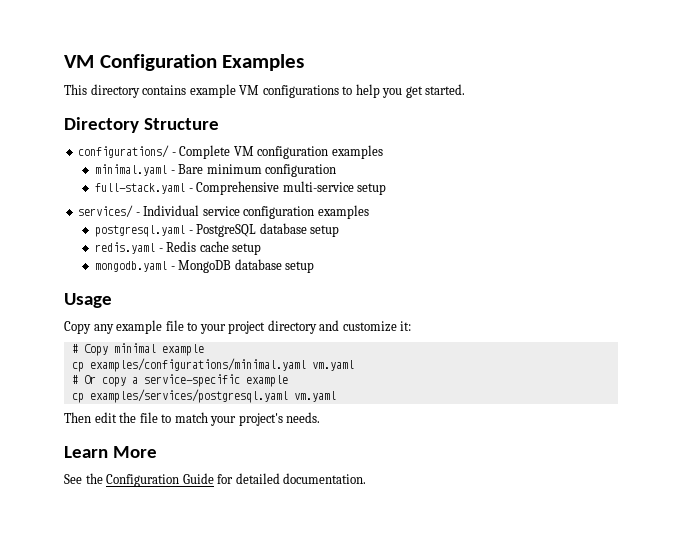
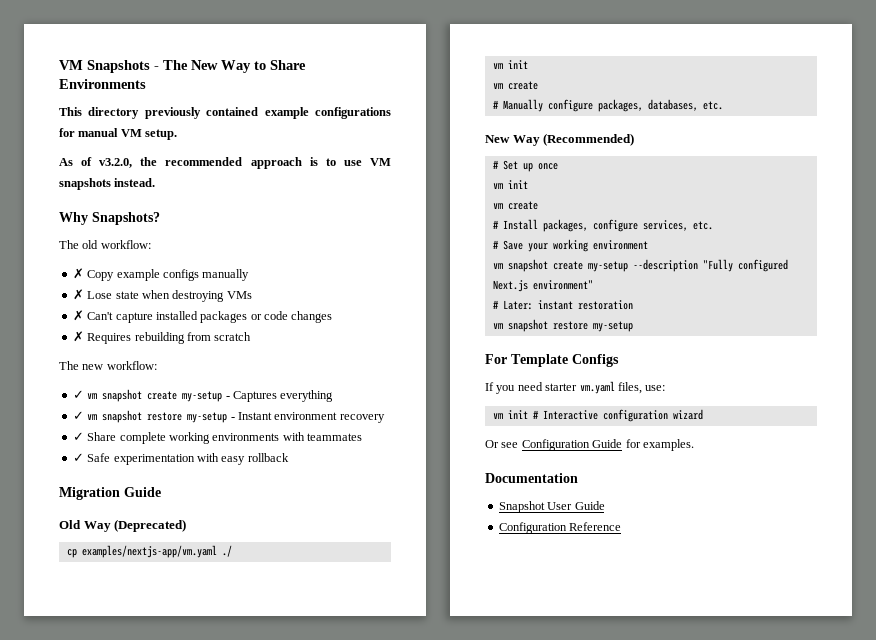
[64,54,305,71] [64,84,466,98] [64,117,219,133] [78,145,383,159] [95,164,337,177] [95,181,387,195] [78,205,369,219] [95,223,340,237] [95,241,262,255] [95,259,315,273] [64,293,112,308] [64,320,412,334] [71,343,204,356] [71,358,354,372] [71,374,288,387] [71,389,336,403] [64,412,321,426] [64,446,157,458] [64,473,367,487] VM Configuration Examples // This directory contains example VM configurations to help you get started. // Directory Structure // configurations/ - Complete VM configuration examples // minimal.yaml - Bare minimum configuration // full-stack.yaml - Comprehensive multi-service setup // services/ - Individual service configuration examples // postgresql.yaml - PostgreSQL database setup // redis.yaml - Redis cache setup // mongodb.yaml - MongoDB database setup // Usage // Copy any example file to your project directory and customize it: // # Copy minimal example // cp examples/configurations/minimal.yaml vm.yaml // # Or copy a service-specific example // cp examples/services/postgresql.yaml vm.yaml // Then edit the file to match your project's needs. // Learn More // See the Configuration Guide for detailed documentation. -> [59,60,306,73] [59,79,146,89] [59,107,391,119] [59,128,178,140] [59,157,391,169] [59,178,156,190] [59,212,160,225] [59,240,151,249] [72,268,250,281] [72,289,252,302] [72,310,333,323] [72,331,252,344] [59,361,157,370] [72,389,334,402] [72,410,385,423] [72,432,362,444] [72,453,289,465] [59,487,161,500] [59,519,187,532] [66,545,232,558] [492,60,528,69] [492,81,538,90] [492,99,723,112] [485,133,635,146] [492,160,558,172] [492,180,528,189] [492,201,538,210] [492,219,713,232] [492,239,648,252] [492,259,788,272] [492,280,593,292] [492,300,633,310] [492,319,633,332] [485,354,619,367] [485,381,666,394] [492,409,703,422] [485,439,694,451] [485,473,578,483] [498,501,605,513] [498,522,622,534] VM Snapshots - The New Way to Share Environments // This directory previously contained example configurations for manual VM setup. // As of v3.2.0, the recommended approach is to use VM snapshots instead. // Why Snapshots? // The old workflow: // ✗ Copy example configs manually // ✗ Lose state when destroying VMs // ✗ Can't capture installed packages or code changes // ✗ Requires rebuilding from scratch // The new workflow: // ✓ vm snapshot create my-setup - Captures everything // ✓ vm snapshot restore my-setup - Instant environment recovery // ✓ Share complete working environments with teammates // ✓ Safe experimentation with easy rollback // Migration Guide // Old Way (Deprecated) // cp examples/nextjs-app/vm.yaml ./ // vm init // vm create // # Manually configure packages, databases, etc. // New Way (Recommended) // # Set up once // vm init // vm create // # Install packages, configure services, etc. // # Save your working environment // vm snapshot create my-setup --description "Fully configured Next.js environment" // # Later: instant restoration // vm snapshot restore my-setup // For Template Configs // If you need starter vm.yaml files, use: // vm init # Interactive configuration wizard // Or see Configuration Guide for examples. // Documentation // Snapshot User Guide // Configuration Reference

